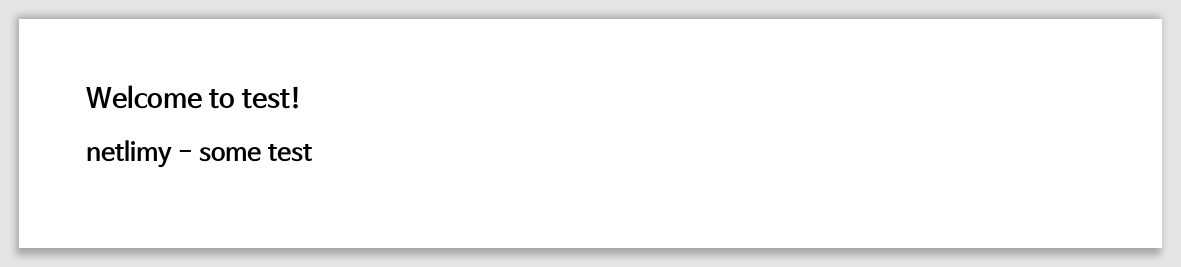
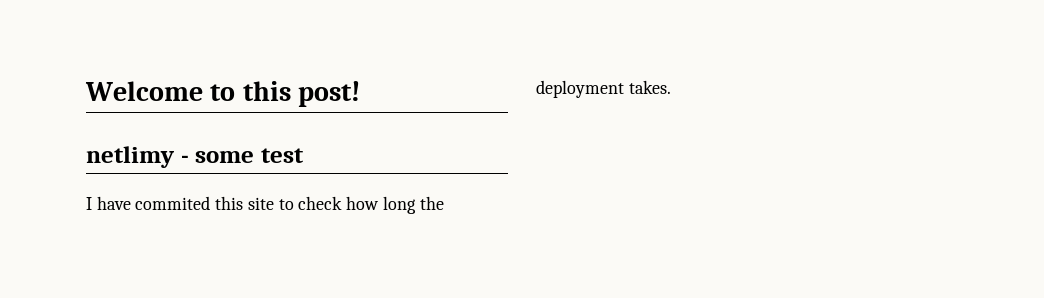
[242,86,303,109] test! -> [242,81,361,107] this post!
(312, 153) none -> [86,196,444,214] [536,80,671,98] // I have commited this site to check how long the deployment takes.

